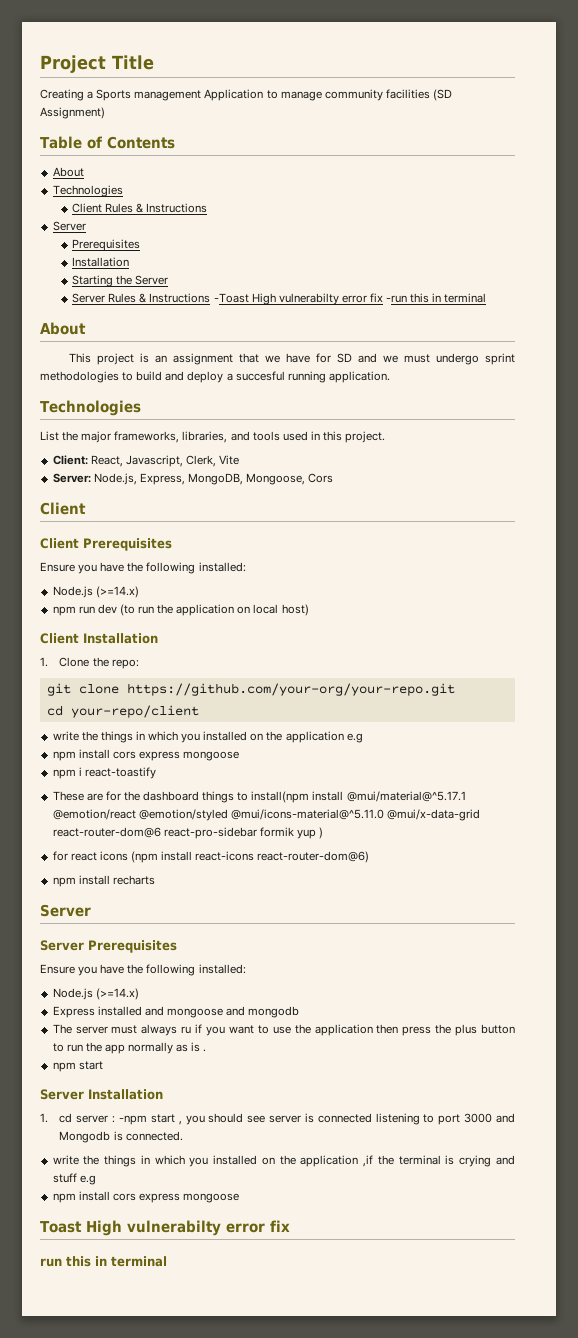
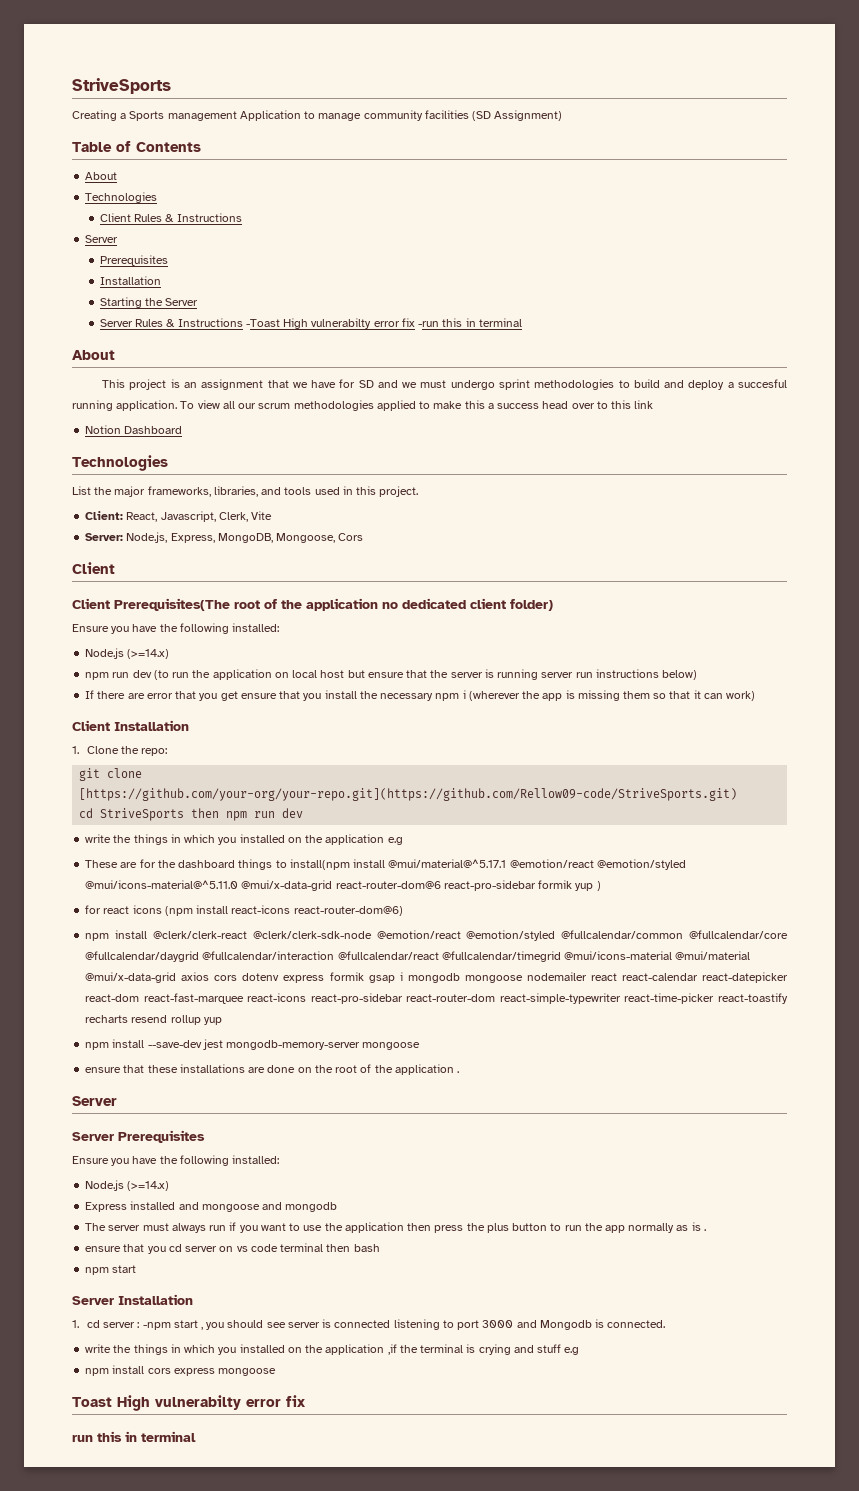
[40,55,154,73] Project Title -> [72,78,171,94] StriveSports
(390, 377) none -> [180,400,654,411] [85,425,183,434] To view all our scrum methodologies applied to make this a success head over to this link // Notion Dashboard
[83,538,172,551] Prerequisites -> [114,598,553,611] Prerequisites(The root of the application no dedicated client folder)
[281,604,309,616] host) -> [320,669,698,680] [85,690,756,701] host but ensure that the server is running server run instructions below) // If there are error that you get ensure that you install the necessary npm i (wherever the app is missing them so that it can work)
[126,683,455,696] [46,705,199,718] https://github.com/your-org/your-repo.git // cd your-repo/client -> [79,788,738,801] [79,808,304,821] [https://github.com/your-org/your-repo.git](https://github.com/Rellow09-code/StriveSports.git) // cd StriveSports then npm run dev
[52,749,240,761] [52,767,156,779] // npm install cors express mongoose // npm i react-toastify -> (403, 841) none
[112,875,155,885] recharts -> [152,930,788,941] [85,951,751,962] [85,972,788,983] [85,993,788,1004] [85,1015,222,1025] [85,1039,421,1050] [85,1064,460,1075] @clerk/clerk-react @clerk/clerk-sdk-node @emotion/react @emotion/styled @fullcalendar/common @fullcalendar/core @fullcalendar/daygrid @fullcalendar/interaction @fullcalendar/react @fullcalendar/timegrid @mui/icons-material @mui/material @mui/x-data-grid axios cors dotenv express formik gsap i mongodb mongoose nodemailer react react-calendar react-datepicker react-dom react-fast-marquee react-icons react-pro-sidebar react-router-dom react-simple-typewriter react-time-picker react-toastify recharts resend rollup yup // npm install --save-dev jest mongodb-memory-server mongoose // ensure that these installations are done on the root of the application .
[181,1026,192,1034] ru -> [209,1225,227,1231] run
(207, 1050) none -> [85,1243,380,1254] // ensure that you cd server on vs code terminal then bash

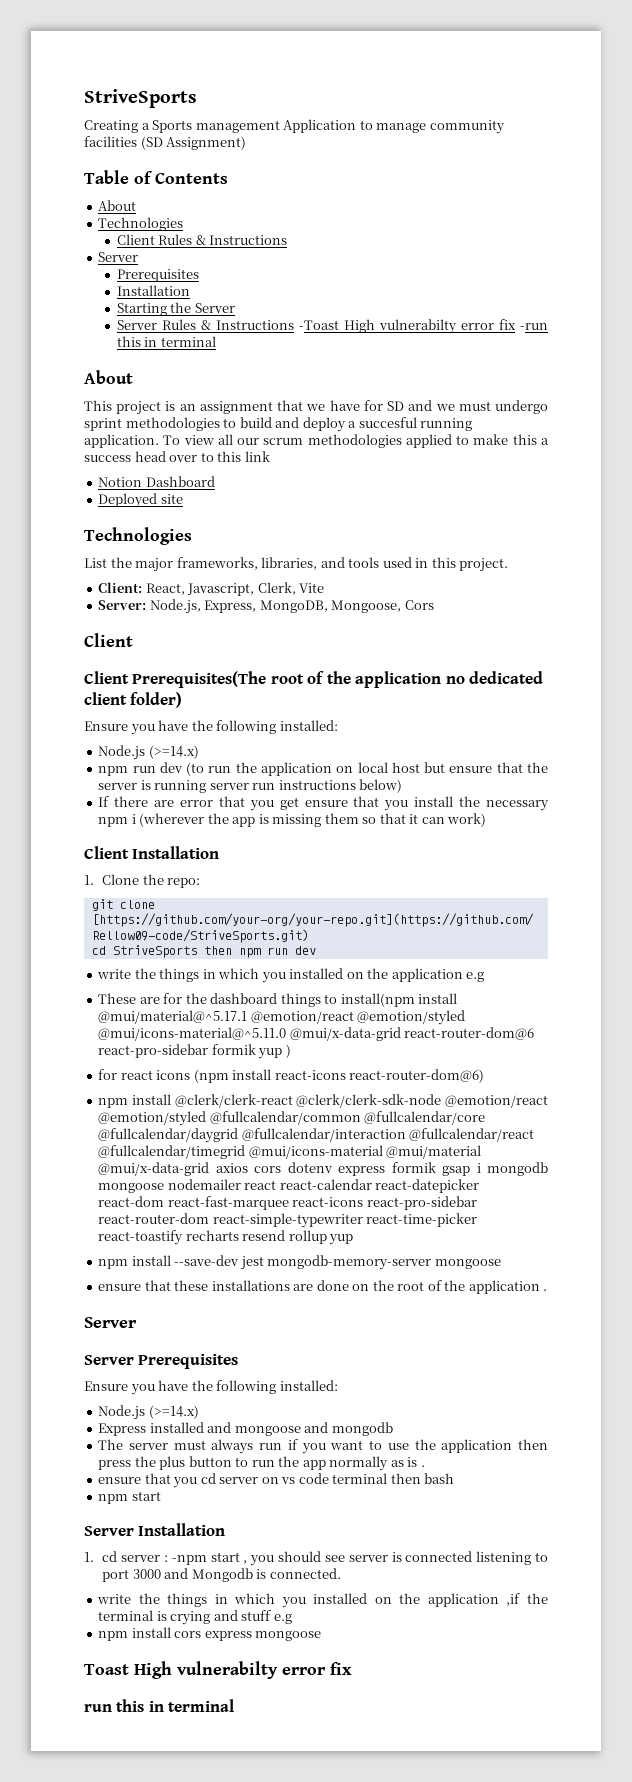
(183, 430) none -> [98,493,183,508] // Deployed site

